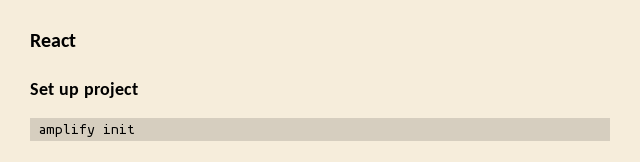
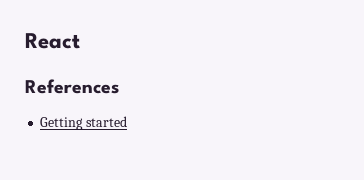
[30,82,138,98] [39,124,136,137] Set up project // amplify init -> [25,79,119,94] [40,116,128,130] References // Getting started

